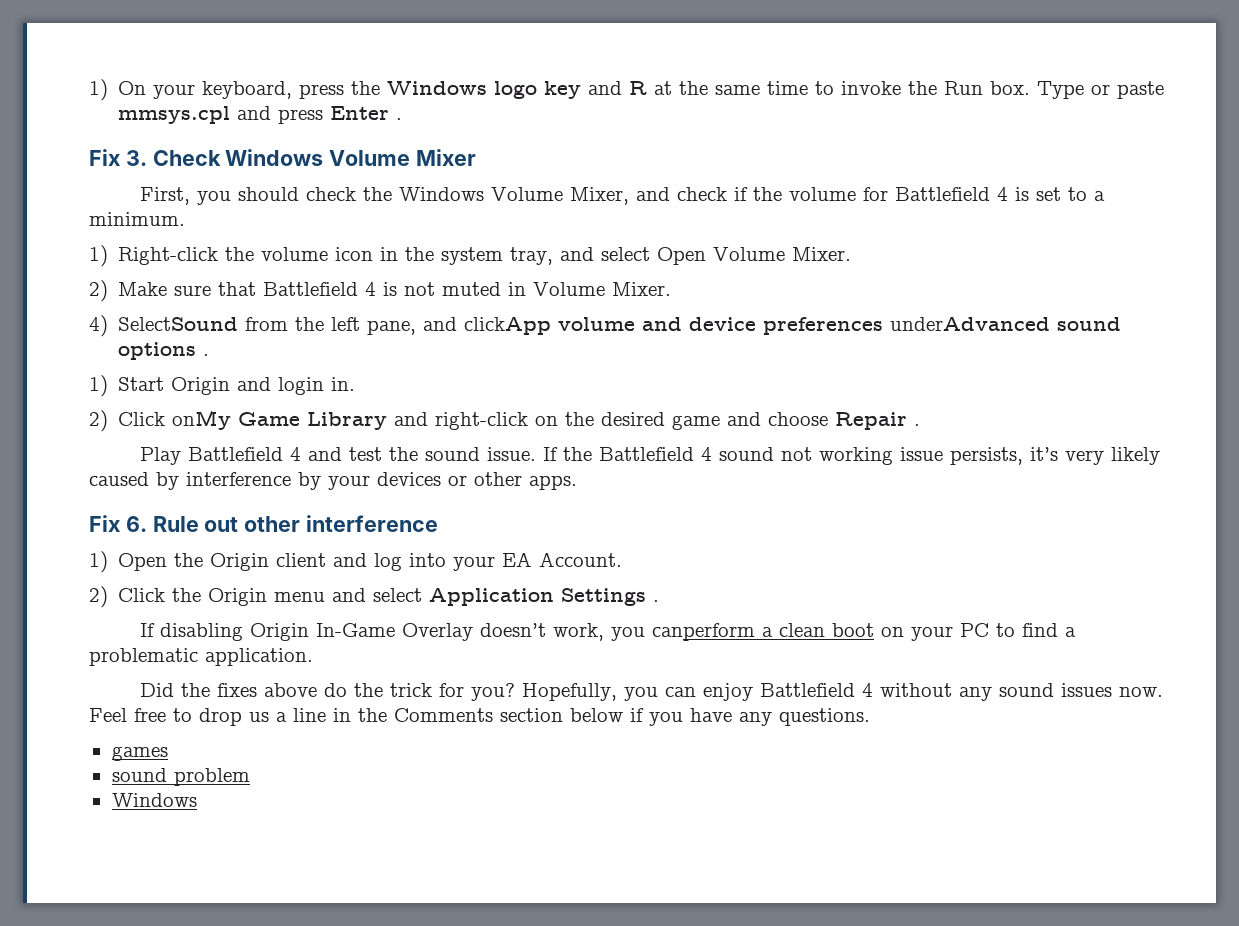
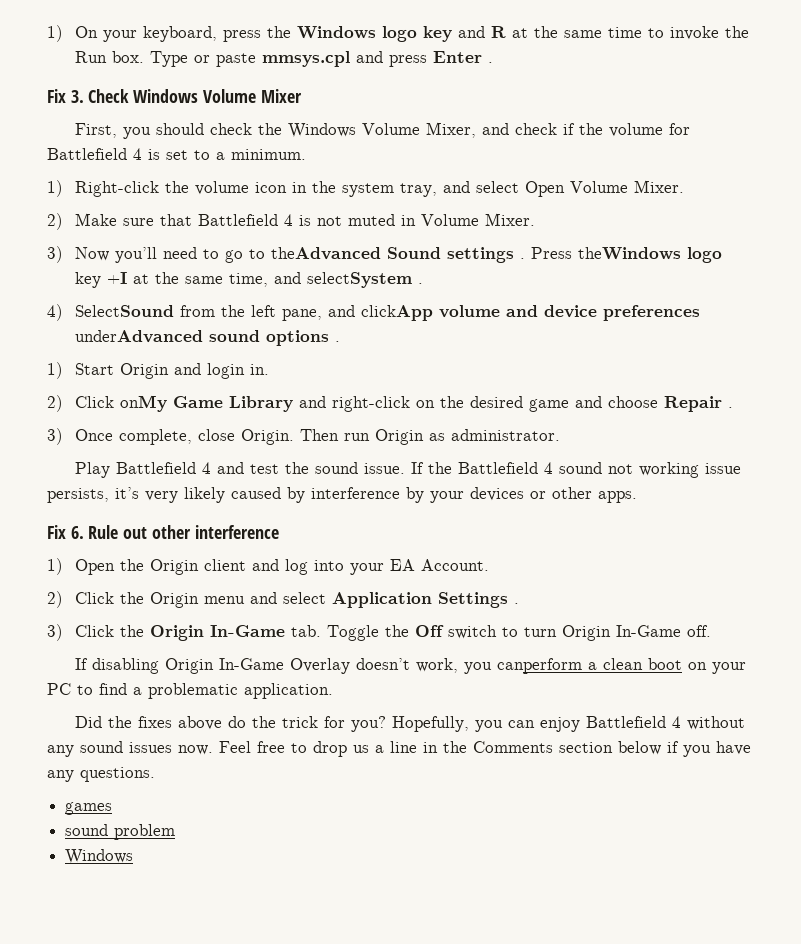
(672, 289) none -> [47,246,723,263] [75,272,424,288] // 3) Now you’ll need to go to theAdvanced Sound settings . Press theWindows logo key +I at the same time, and selectSystem .
(921, 425) none -> [47,428,561,445] // 3) Once complete, close Origin. Then run Origin as administrator.
(660, 601) none -> [47,624,712,641] // 3) Click the Origin In-Game tab. Toggle the Off switch to turn Origin In-Game off.

